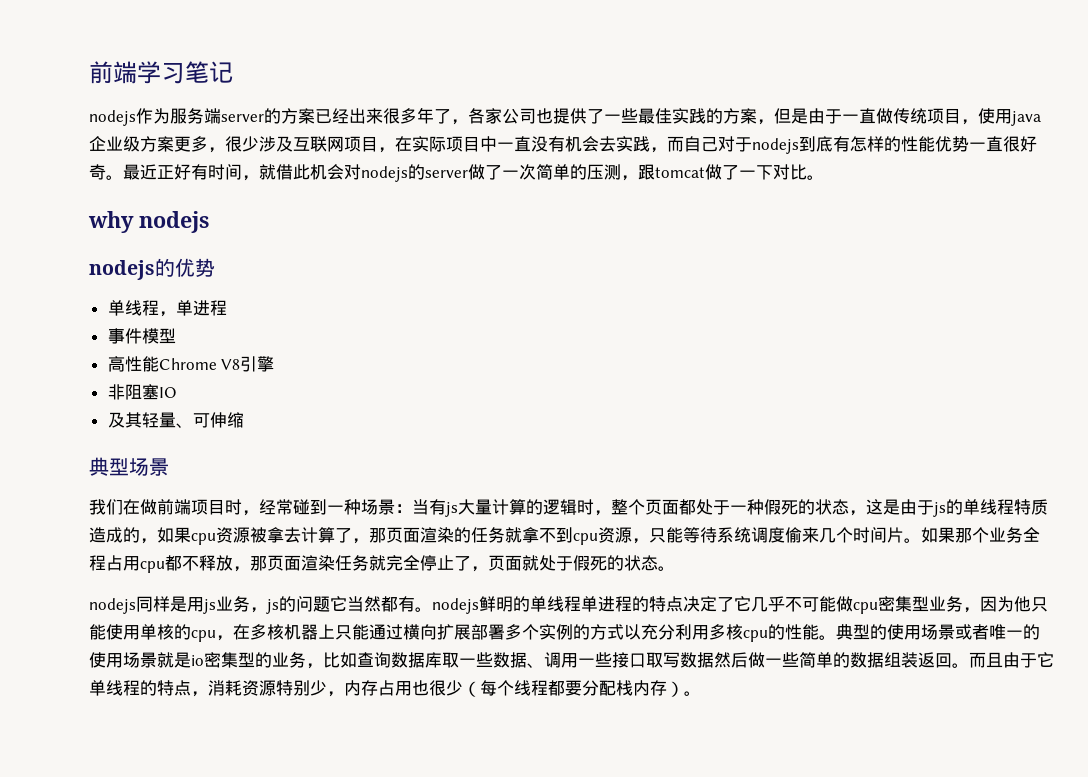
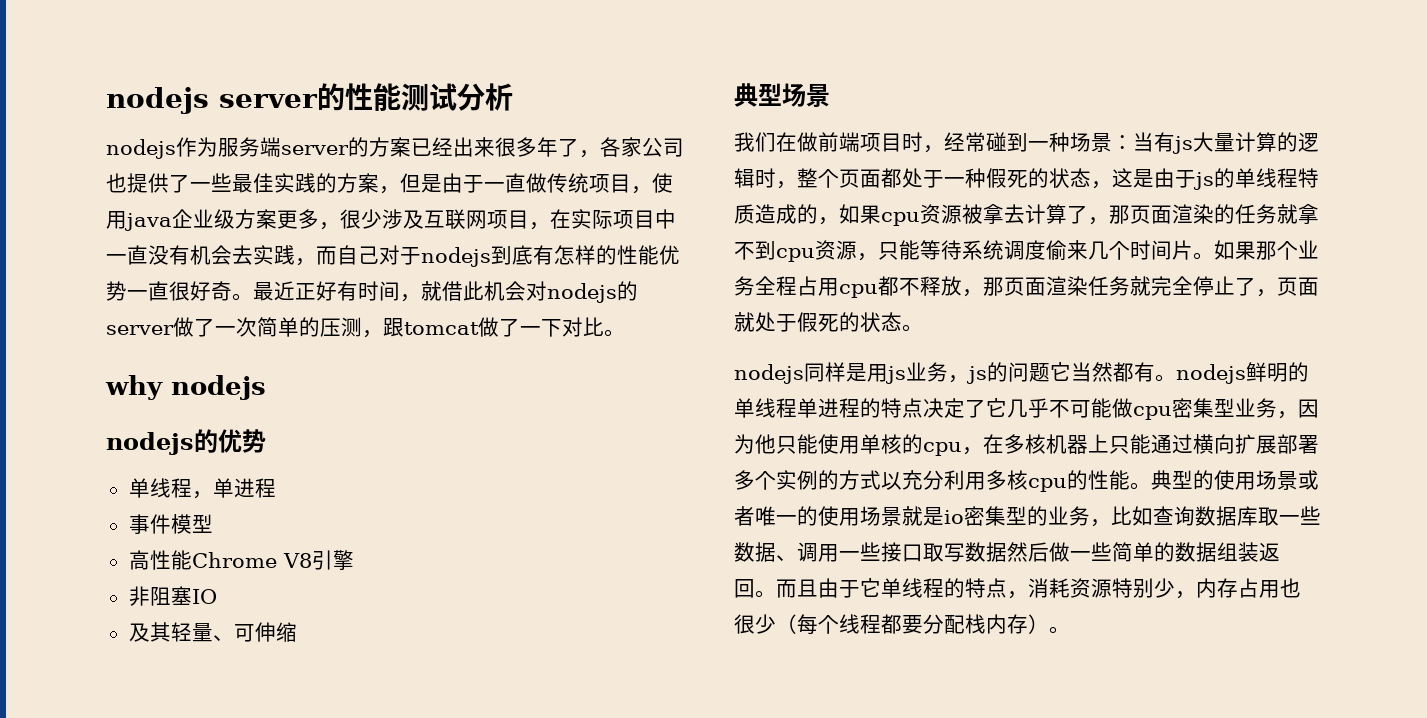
[89,61,233,84] 前端学习笔记 -> [106,83,513,114] nodejs server的性能测试分析

